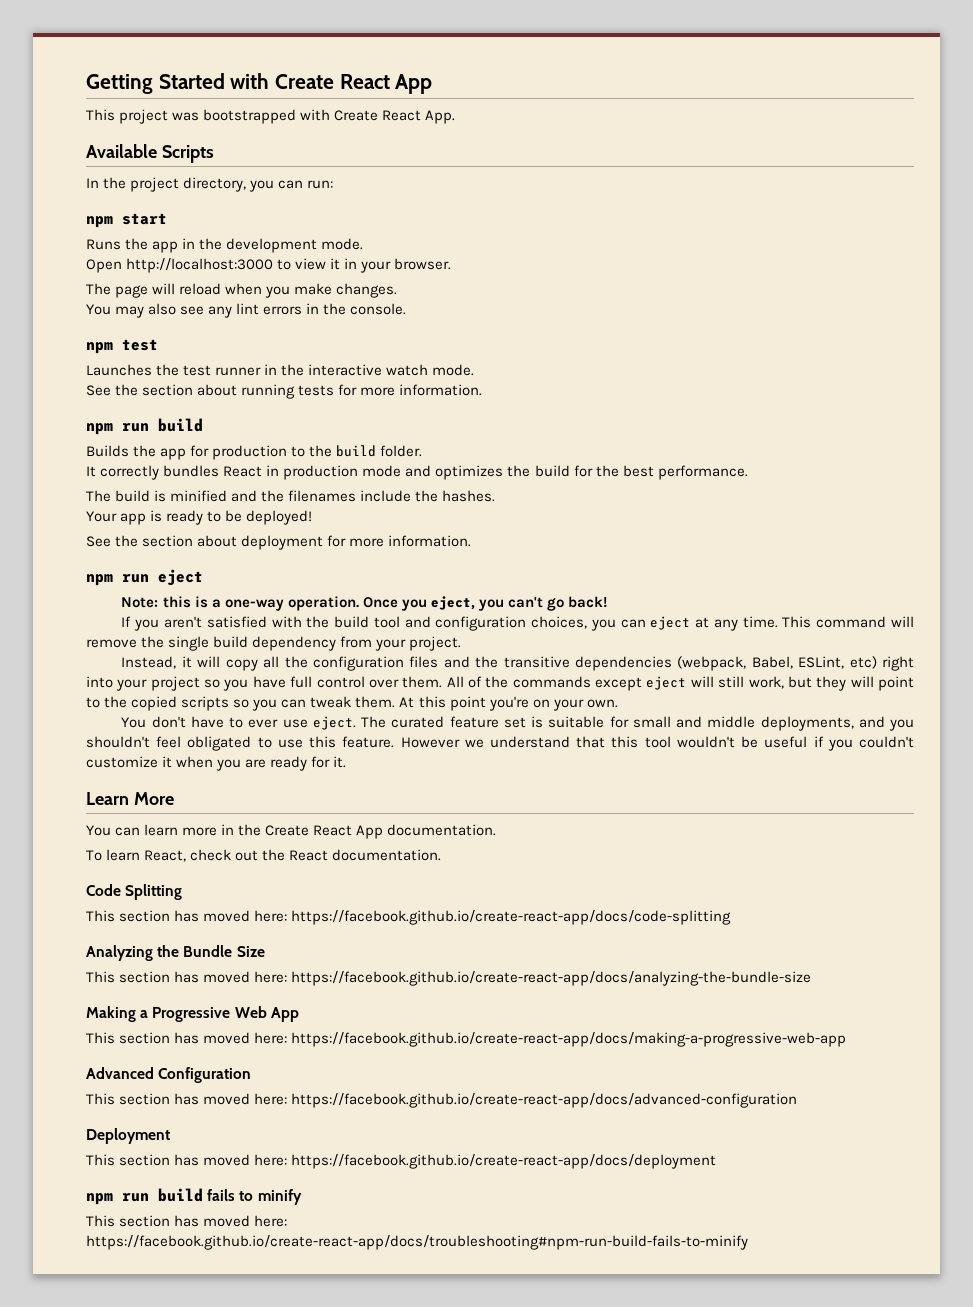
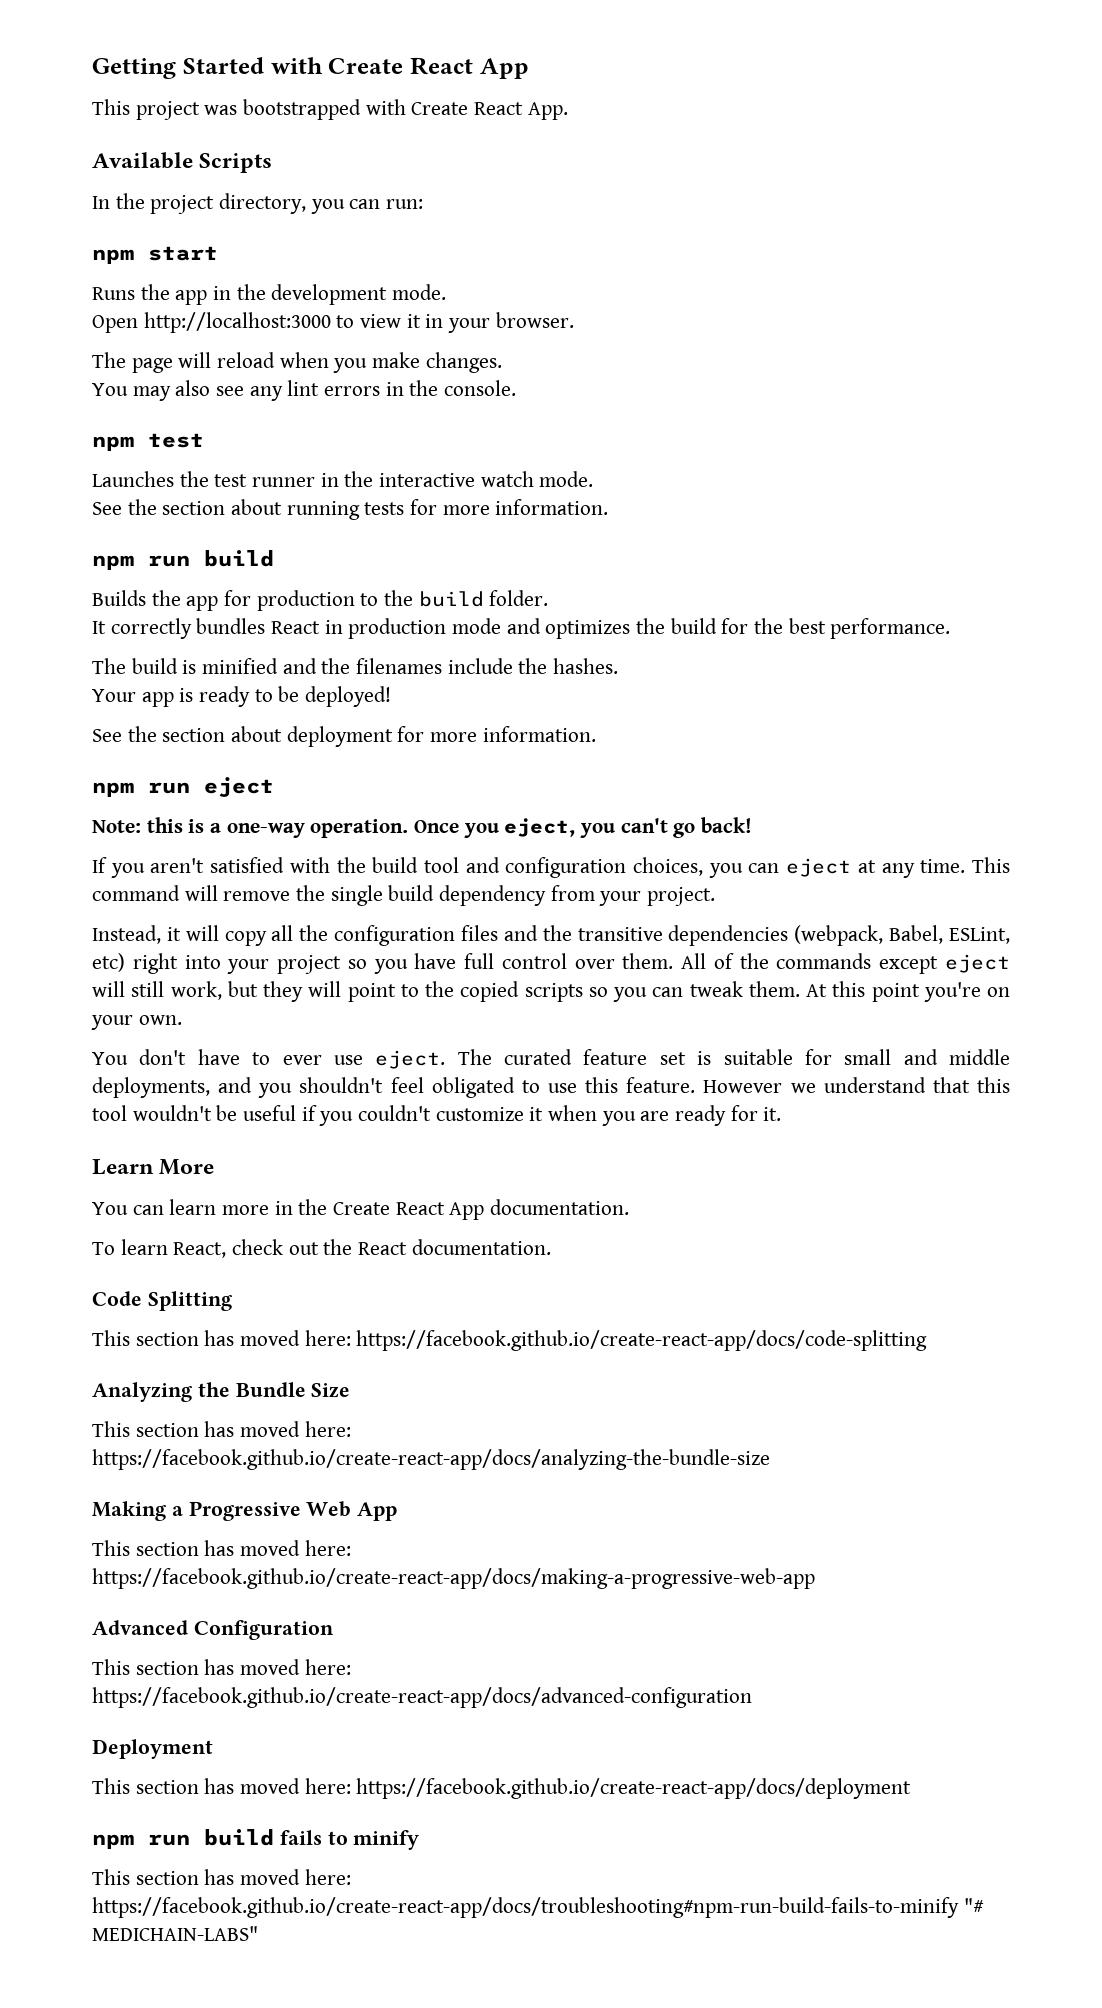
(748, 1242) none -> [963,1898,984,1913] [92,1926,258,1941] "# MEDICHAIN-LABS"

